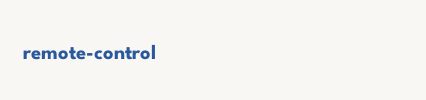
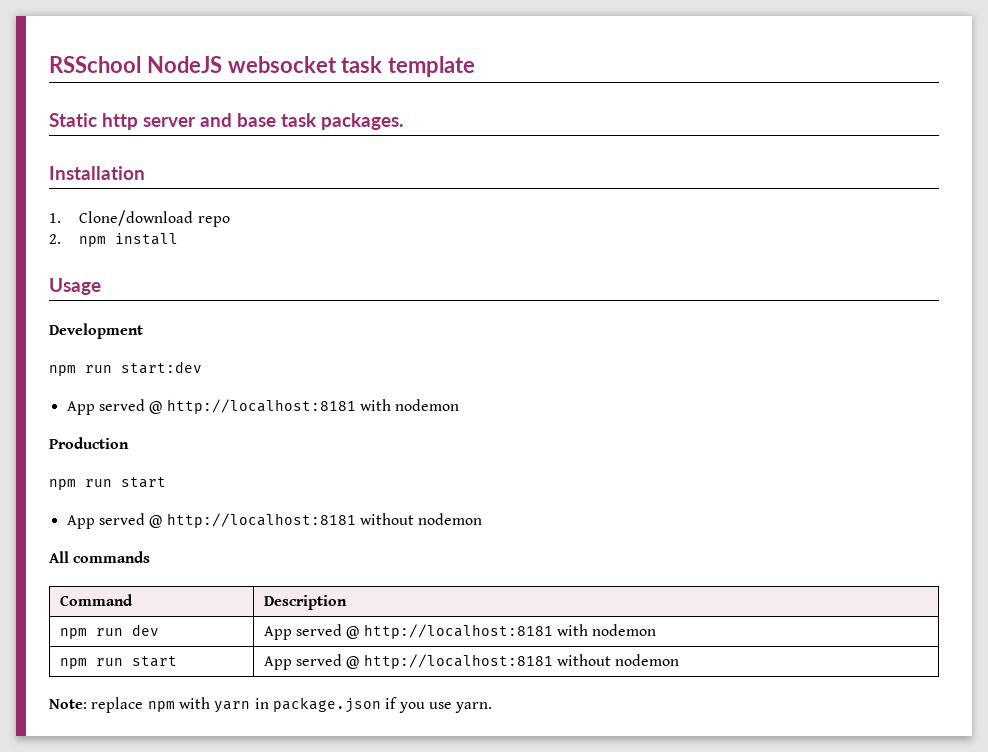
[23,44,156,60] remote-control -> [49,56,476,77] [49,113,404,130] [49,166,145,180] [49,210,230,227] [49,233,179,247] [49,278,101,295] [49,323,143,339] [49,361,202,376] [66,399,460,415] [49,437,129,449] [49,477,166,490] [66,513,483,529] [49,551,151,563] [59,594,133,606] [263,595,347,610] [59,624,159,639] [263,624,657,640] [59,656,177,669] [263,654,680,670] [49,697,493,713] RSSchool NodeJS websocket task template // Static http server and base task packages. // Installation // 1. Clone/download repo // 2. npm install // Usage // Development // npm run start:dev // App served @ http://localhost:8181 with nodemon // Production // npm run start // App served @ http://localhost:8181 without nodemon // All commands // Command | Description // npm run dev | App served @ http://localhost:8181 with nodemon // npm run start | App served @ http://localhost:8181 without nodemon // Note: replace npm with yarn in package.json if you use yarn.

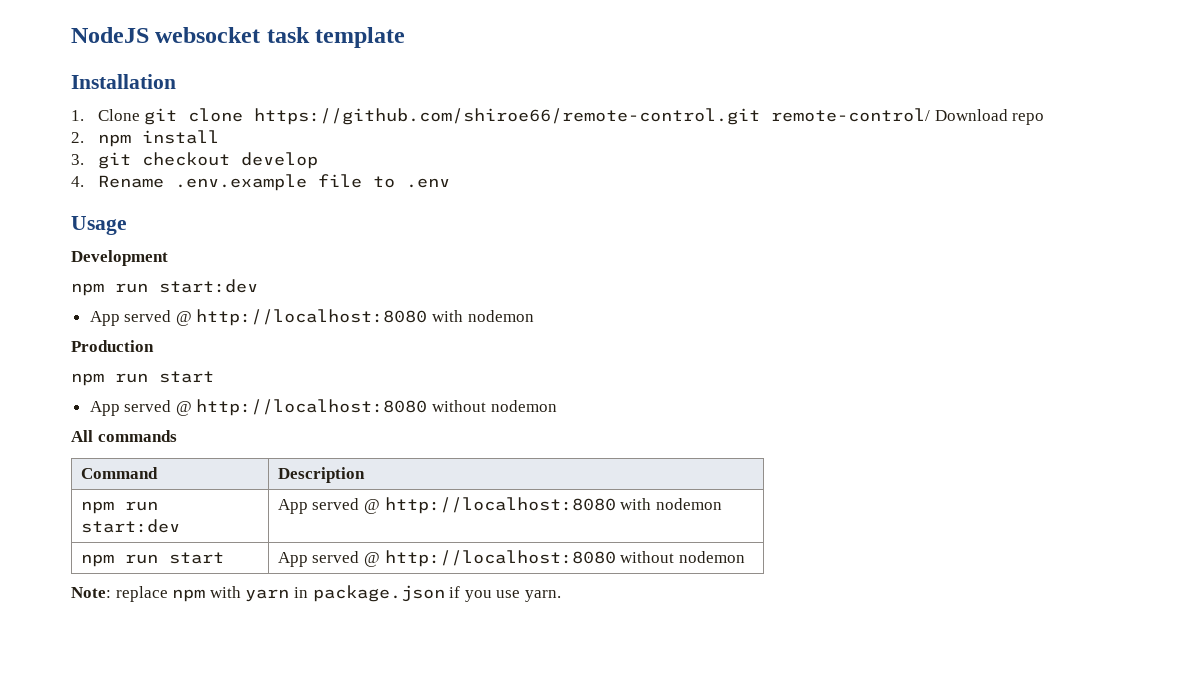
[49,56,141,73] RSSchool -> (71, 35) none
[49,113,404,130] [49,166,145,180] [49,210,230,227] [49,233,179,247] Static http server and base task packages. // Installation // 1. Clone/download repo // 2. npm install -> [71,74,176,89] [71,108,1045,125] [71,130,219,147] [71,152,318,169] [71,174,450,191] Installation // 1. Clone git clone https://github.com/shiroe66/remote-control.git remote-control/ Download repo // 2. npm install // 3. git checkout develop // 4. Rename .env.example file to .env
[166,399,356,414] http://localhost:8181 -> [196,309,428,326] http://localhost:8080
[166,513,356,528] http://localhost:8181 -> [196,399,428,416] http://localhost:8080
[131,624,159,636] [263,624,553,640] dev | App served @ http://localhost:8181 -> [80,519,180,533] [277,497,616,514] start:dev | App served @ http://localhost:8080
[363,654,553,669] http://localhost:8181 -> [384,550,616,567] http://localhost:8080

